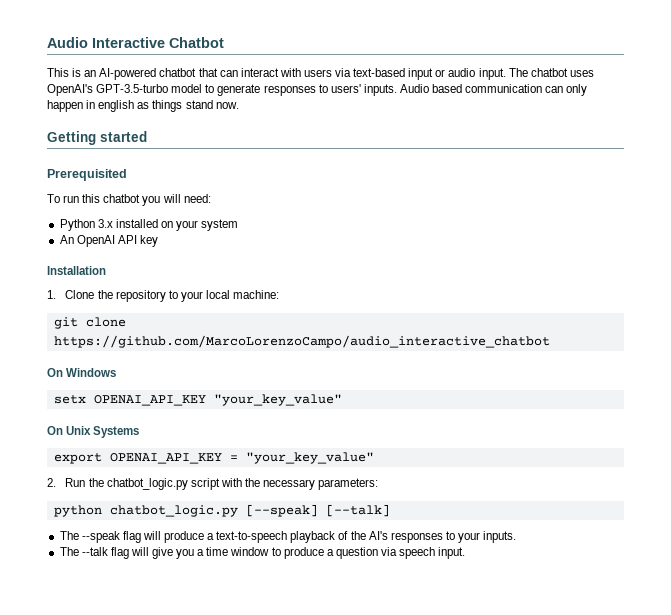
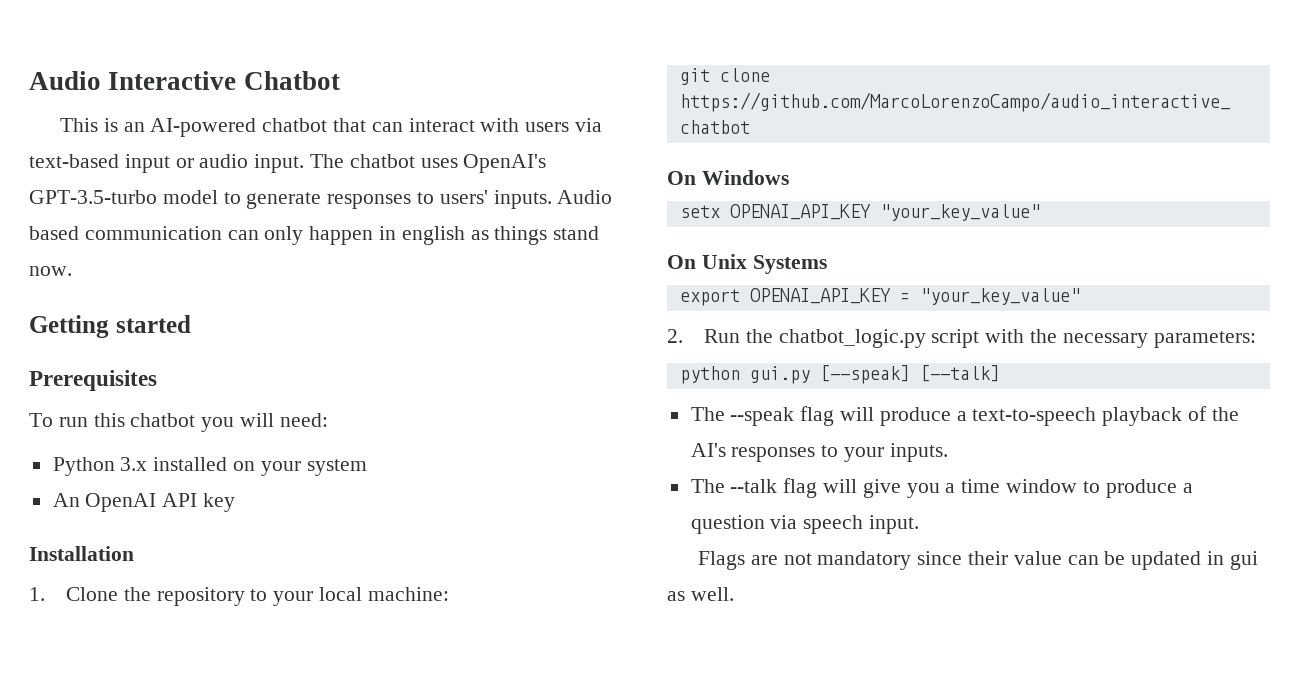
[47,169,127,181] Prerequisited -> [29,370,157,391] Prerequisites
[109,505,238,517] chatbot_logic.py -> [749,366,810,384] gui.py
(466, 553) none -> [697,551,1258,570] [667,587,734,601] // Flags are not mandatory since their value can be updated in gui as well.

